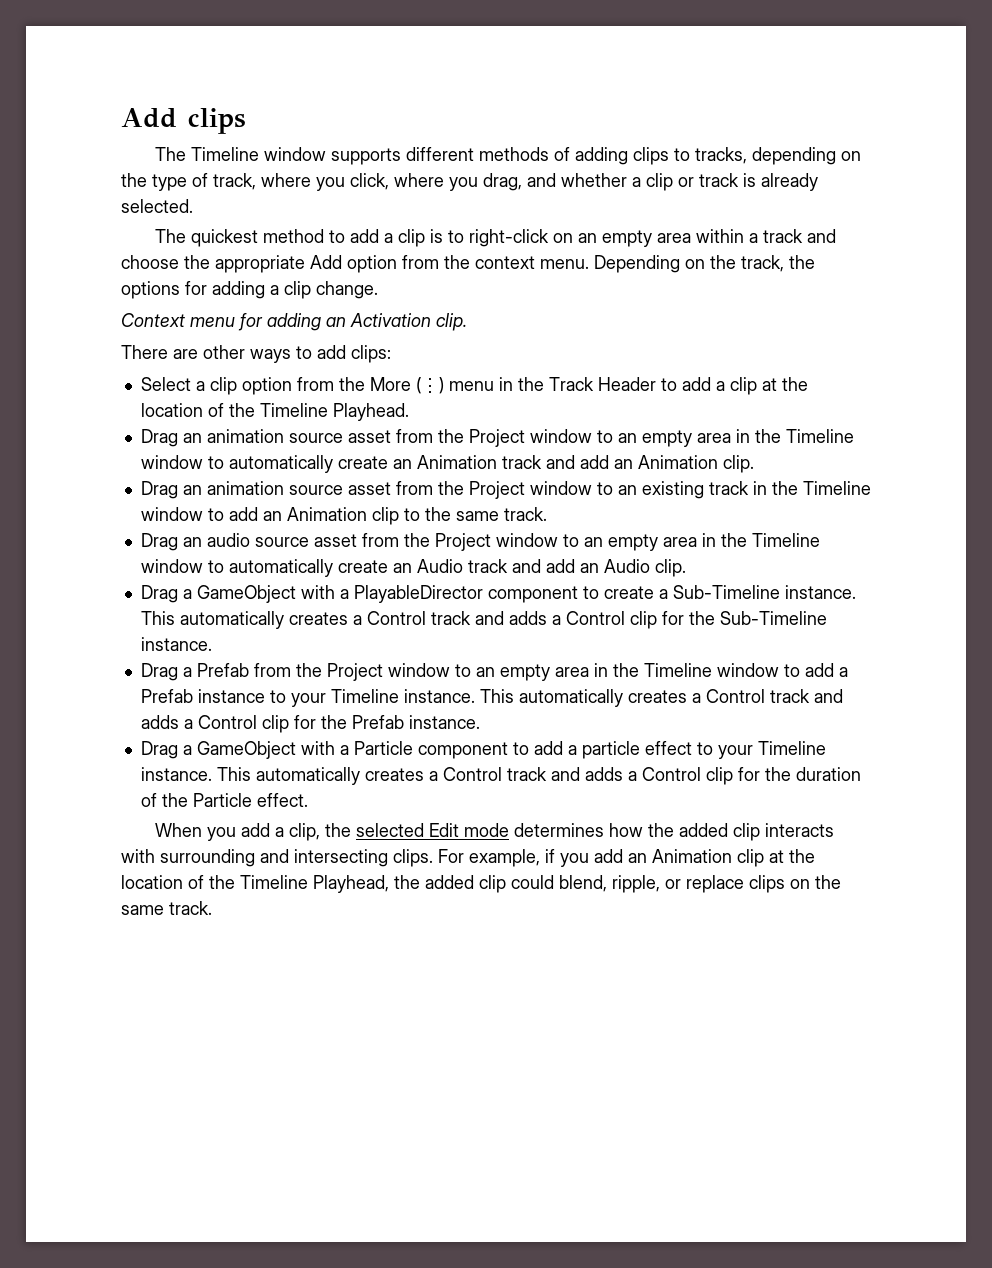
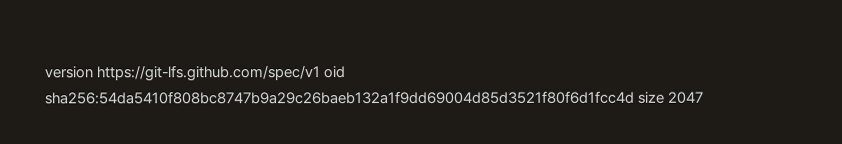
[121,108,246,134] [154,147,861,165] [121,173,818,191] [121,199,193,213] [154,229,836,247] [121,255,815,273] [121,281,378,299] [121,313,467,331] [121,345,391,363] [140,377,808,395] [140,403,409,421] [140,429,854,447] [140,455,754,473] [140,481,871,499] [140,507,547,525] [140,533,820,551] [140,559,686,577] [140,585,856,603] [140,611,827,629] [140,637,212,651] [140,663,848,681] [140,689,843,707] [140,715,480,733] [140,741,826,759] [140,767,861,785] [140,793,308,807] [154,823,834,841] [121,849,815,867] [121,875,841,893] [121,901,212,915] Add clips // The Timeline window supports different methods of adding clips to tracks, depending on the type of track, where you click, where you drag, and whether a clip or track is already selected. // The quickest method to add a clip is to right-click on an empty area within a track and choose the appropriate Add option from the context menu. Depending on the track, the options for adding a clip change. // Context menu for adding an Activation clip. // There are other ways to add clips: // Select a clip option from the More (⋮) menu in the Track Header to add a clip at the location of the Timeline Playhead. // Drag an animation source asset from the Project window to an empty area in the Timeline window to automatically create an Animation track and add an Animation clip. // Drag an animation source asset from the Project window to an existing track in the Timeline window to add an Animation clip to the same track. // Drag an audio source asset from the Project window to an empty area in the Timeline window to automatically create an Audio track and add an Audio clip. // Drag a GameObject with a PlayableDirector component to create a Sub-Timeline instance. This automatically creates a Control track and adds a Control clip for the Sub-Timeline instance. // Drag a Prefab from the Project window to an empty area in the Timeline window to add a Prefab instance to your Timeline instance. This automatically creates a Control track and adds a Control clip for the Prefab instance. // Drag a GameObject with a Particle component to add a particle effect to your Timeline instance. This automatically creates a Control track and adds a Control clip for the duration of the Particle effect. // When you add a clip, the selected Edit mode determines how the added clip interacts with surrounding and intersecting clips. For example, if you add an Animation clip at the location of the Timeline Playhead, the added clip could blend, ripple, or replace clips on the same track. -> [44,65,347,82] [45,90,705,105] version https://git-lfs.github.com/spec/v1 oid sha256:54da5410f808bc8747b9a29c26baeb132a1f9dd69004d85d3521f80f6d1fcc4d size 2047

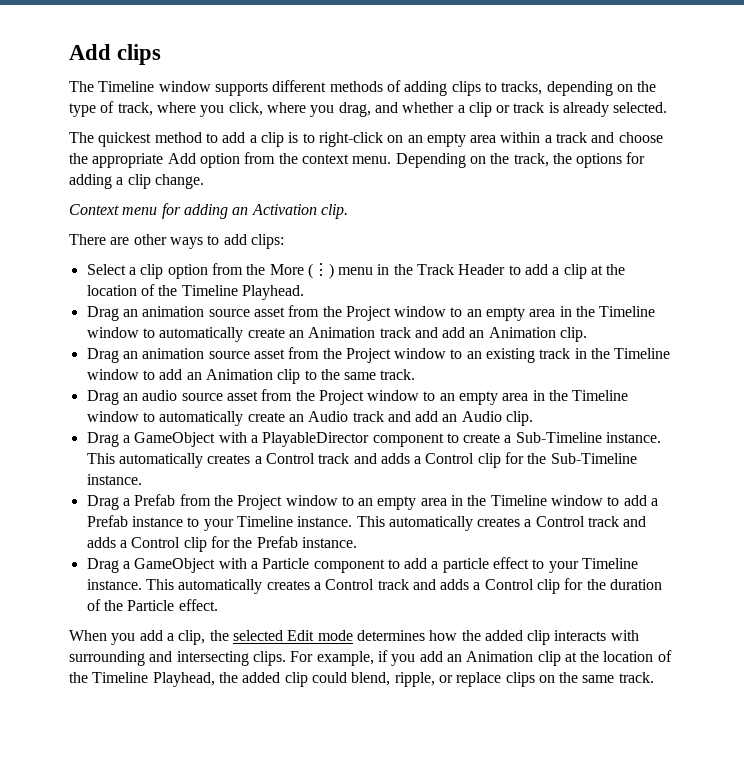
[44,65,347,82] [45,90,705,105] version https://git-lfs.github.com/spec/v1 oid sha256:54da5410f808bc8747b9a29c26baeb132a1f9dd69004d85d3521f80f6d1fcc4d size 2047 -> [69,44,162,65] [69,80,657,96] [69,101,668,117] [69,132,663,147] [69,152,646,168] [69,174,204,189] [69,203,348,219] [69,234,284,249] [86,263,626,279] [86,284,304,300] [86,305,656,321] [86,327,588,342] [86,347,671,363] [86,369,416,384] [86,389,629,405] [86,411,534,426] [86,432,662,447] [86,452,637,468] [86,474,142,485] [86,494,659,510] [86,515,647,531] [86,536,357,552] [86,557,639,573] [86,578,663,594] [86,599,218,611] [69,630,639,645] [69,650,672,666] [69,672,654,687] Add clips // The Timeline window supports different methods of adding clips to tracks, depending on the type of track, where you click, where you drag, and whether a clip or track is already selected. // The quickest method to add a clip is to right-click on an empty area within a track and choose the appropriate Add option from the context menu. Depending on the track, the options for adding a clip change. // Context menu for adding an Activation clip. // There are other ways to add clips: // Select a clip option from the More (⋮) menu in the Track Header to add a clip at the location of the Timeline Playhead. // Drag an animation source asset from the Project window to an empty area in the Timeline window to automatically create an Animation track and add an Animation clip. // Drag an animation source asset from the Project window to an existing track in the Timeline window to add an Animation clip to the same track. // Drag an audio source asset from the Project window to an empty area in the Timeline window to automatically create an Audio track and add an Audio clip. // Drag a GameObject with a PlayableDirector component to create a Sub-Timeline instance. This automatically creates a Control track and adds a Control clip for the Sub-Timeline instance. // Drag a Prefab from the Project window to an empty area in the Timeline window to add a Prefab instance to your Timeline instance. This automatically creates a Control track and adds a Control clip for the Prefab instance. // Drag a GameObject with a Particle component to add a particle effect to your Timeline instance. This automatically creates a Control track and adds a Control clip for the duration of the Particle effect. // When you add a clip, the selected Edit mode determines how the added clip interacts with surrounding and intersecting clips. For example, if you add an Animation clip at the location of the Timeline Playhead, the added clip could blend, ripple, or replace clips on the same track.

